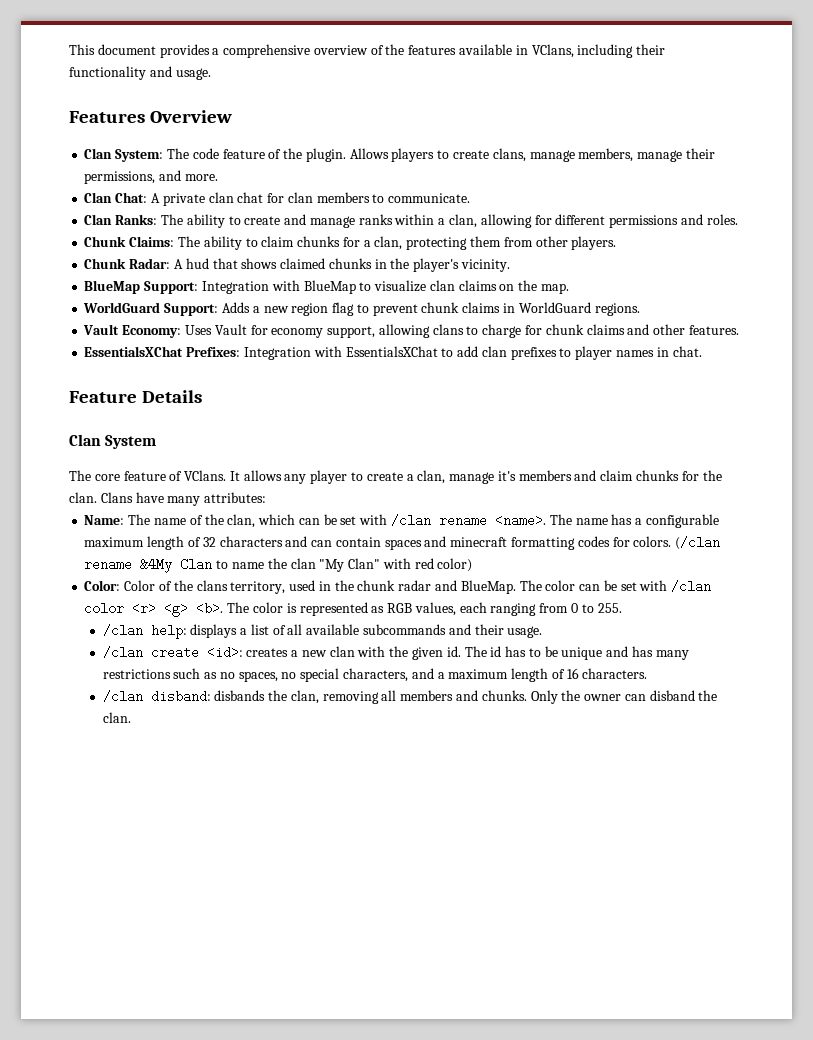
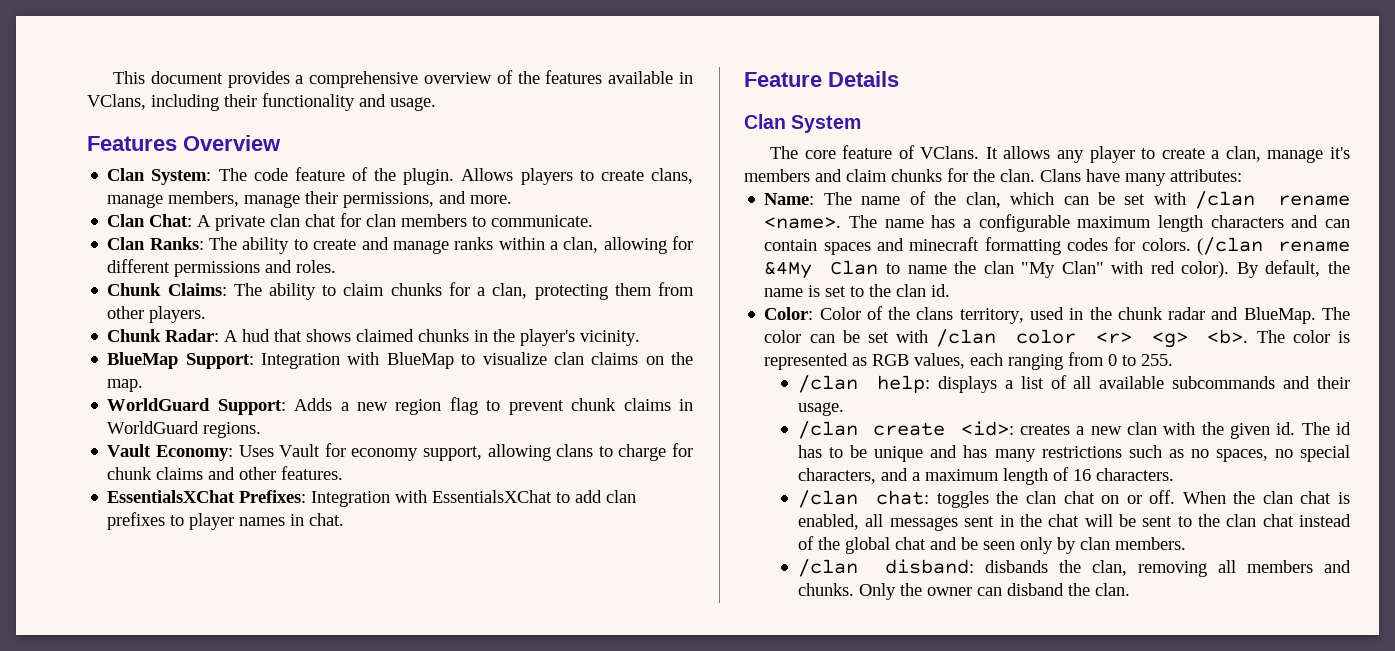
[187,537,216,547] of 32 -> (1204, 223) none
[437,558,473,572] color) -> [1181,260,1351,278] [764,284,951,297] color). By default, the name is set to the clan id.
(648, 673) none -> [798,490,1350,508] [798,514,1352,531] [798,536,1187,554] // /clan chat: toggles the clan chat on or off. When the clan chat is enabled, all messages sent in the chat will be sent to the clan chat instead of the global chat and be seen only by clan members.

